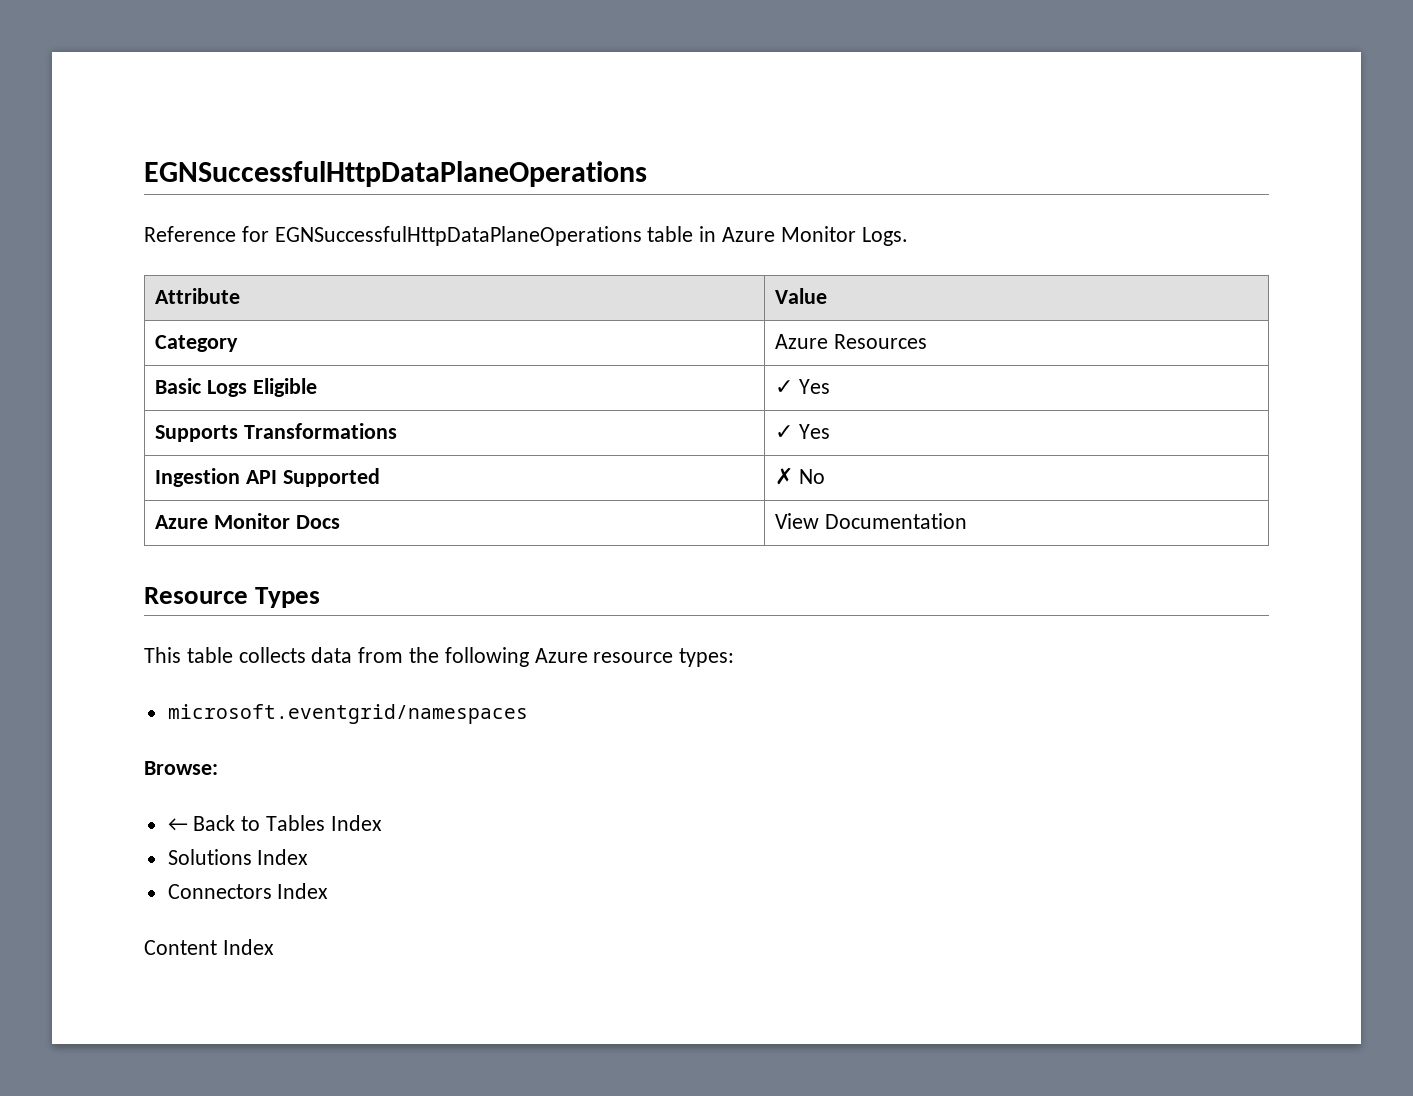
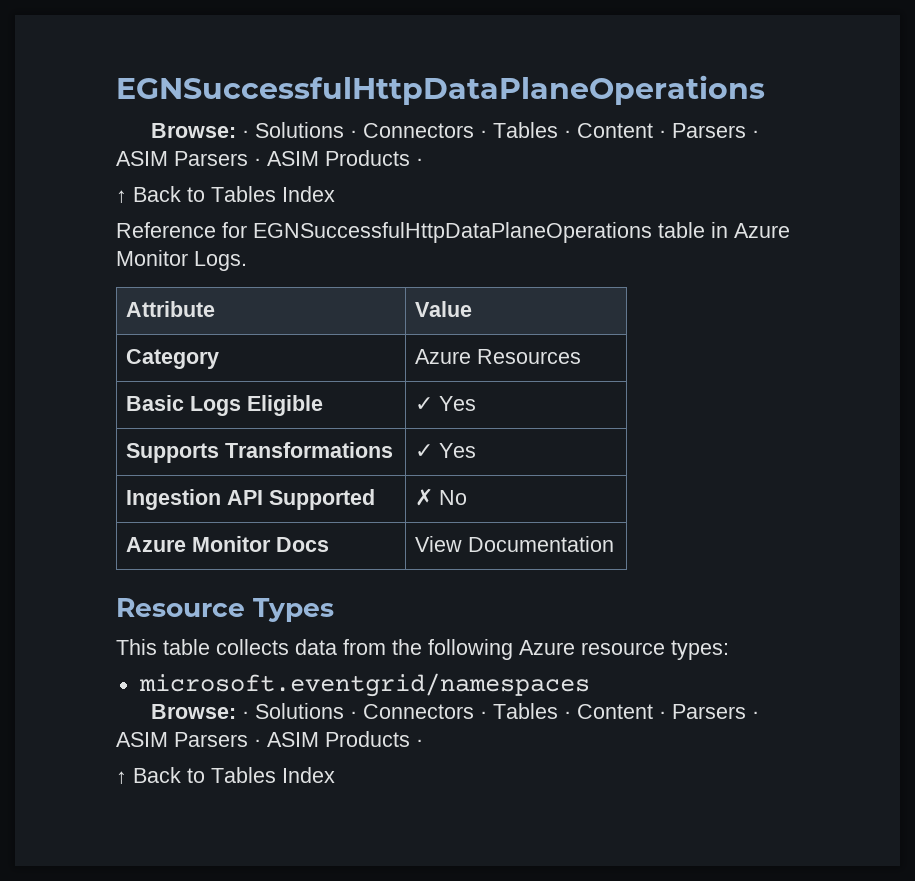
[144,161,647,187] EGNSuccessfulHttpDataPlaneOperations -> [116,75,765,105] [151,122,760,138] [116,150,423,166] [116,186,335,203] EGNSuccessfulHttpDataPlaneOperations // Browse: · Solutions · Connectors · Tables · Content · Parsers · ASIM Parsers · ASIM Products · // ↑ Back to Tables Index
[167,815,382,831] [167,849,309,865] [167,883,329,899] [144,940,217,955] // ← Back to Tables Index // Solutions Index // Connectors Index // Content -> [242,703,760,719] [116,731,423,747] [116,767,276,784] · Solutions · Connectors · Tables · Content · Parsers · ASIM Parsers · ASIM Products · // ↑ Back to Tables

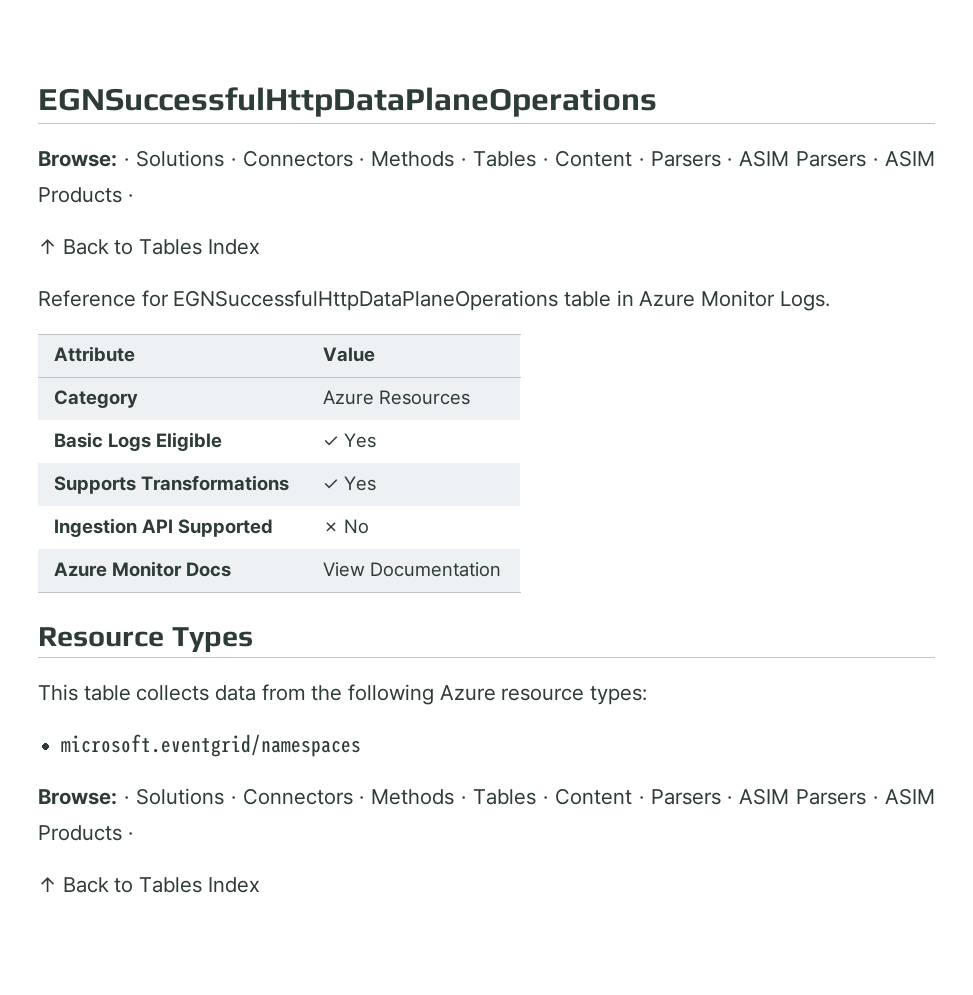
(488, 134) none -> [371,151,467,167] Methods ·
(488, 715) none -> [371,789,467,805] Methods ·

